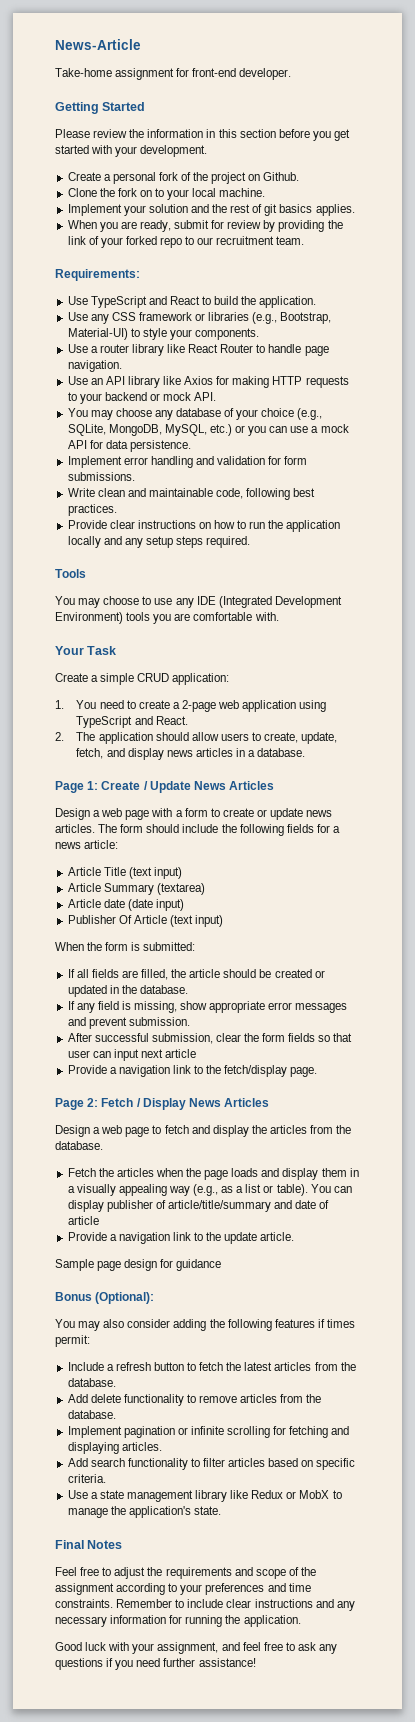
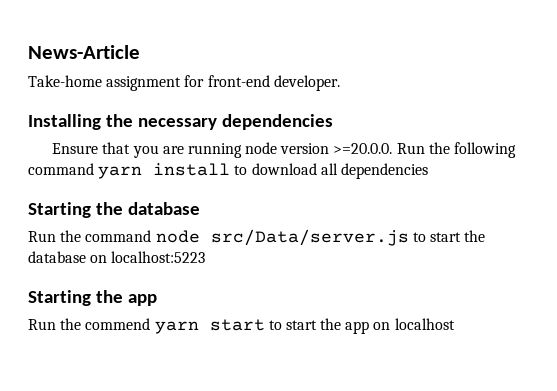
[55,102,146,114] [55,129,350,141] [55,145,208,157] [67,172,300,184] [67,188,266,200] [67,204,355,216] [67,220,343,232] [67,236,305,248] [55,269,140,281] [67,296,317,308] [67,312,332,324] [67,328,260,340] [67,344,329,356] [67,360,122,372] [67,376,349,388] [67,392,217,404] [67,408,323,420] [67,424,349,436] [67,440,191,452] [67,456,308,468] [67,472,135,481] [67,488,316,500] [67,504,117,516] [67,520,341,532] [67,536,251,548] [55,569,86,578] [55,596,342,608] [55,612,279,624] [55,646,117,655] [55,673,230,685] [55,700,327,712] [76,716,188,728] [55,732,338,744] [76,748,306,760] [55,781,275,793] [55,808,333,820] [55,824,340,836] [55,840,119,849] [67,867,182,879] [67,883,205,895] [67,899,184,911] [67,915,224,927] [55,942,196,951] [67,969,325,980] [67,985,188,997] [67,1001,348,1013] [67,1017,190,1029] [67,1033,353,1044] [67,1049,197,1061] [67,1065,318,1077] [55,1098,270,1110] [55,1125,352,1137] [55,1141,103,1150] [67,1168,359,1180] [67,1184,352,1196] [67,1200,330,1212] [67,1216,99,1225] [67,1232,295,1244] [55,1259,222,1271] [55,1292,155,1304] [55,1319,355,1331] [55,1335,90,1347] [67,1362,356,1371] [67,1378,116,1387] [67,1394,322,1406] [67,1410,116,1419] [67,1426,350,1438] [67,1442,162,1454] [67,1458,356,1470] [67,1474,106,1483] [67,1490,342,1502] [67,1506,221,1518] [55,1540,123,1549] [55,1567,316,1579] [55,1583,311,1595] [55,1599,355,1611] [55,1615,301,1627] [55,1642,338,1654] [55,1658,256,1670] Getting Started // Please review the information in this section before you get started with your development. // Create a personal fork of the project on Github. // Clone the fork on to your local machine. // Implement your solution and the rest of git basics applies. // When you are ready, submit for review by providing the link of your forked repo to our recruitment team. // Requirements: // Use TypeScript and React to build the application. // Use any CSS framework or libraries (e.g., Bootstrap, Material-UI) to style your components. // Use a router library like React Router to handle page navigation. // Use an API library like Axios for making HTTP requests to your backend or mock API. // You may choose any database of your choice (e.g., SQLite, MongoDB, MySQL, etc.) or you can use a mock API for data persistence. // Implement error handling and validation for form submissions. // Write clean and maintainable code, following best practices. // Provide clear instructions on how to run the application locally and any setup steps required. // Tools // You may choose to use any IDE (Integrated Development Environment) tools you are comfortable with. // Your Task // Create a simple CRUD application: // 1. You need to create a 2-page web application using TypeScript and React. // 2. The application should allow users to create, update, fetch, and display news articles in a database. // Page 1: Create / Update News Articles // Design a web page with a form to create or update news articles. The form should include the following fields for a news article: // Article Title (text input) // Article Summary (textarea) // Article date (date input) // Publisher Of Article (text input) // When the form is submitted: // If all fields are filled, the article should be created or updated in the database. // If any field is missing, show appropriate error messages and prevent submission. // After successful submission, clear the form fields so that user can input next article // Provide a navigation link to the fetch/display page. // Page 2: Fetch / Display News Articles // Design a web page to fetch and display the articles from the database. // Fetch the articles when the page loads and display them in a visually appealing way (e.g., as a list or table). You can display publisher of article/title/summary and date of article // Provide a navigation link to the update article. // Sample page design for guidance // Bonus (Optional): // You may also consider adding the following features if times permit: // Include a refresh button to fetch the latest articles from the database. // Add delete functionality to remove articles from the database. // Implement pagination or infinite scrolling for fetching and displaying articles. // Add search functionality to filter articles based on specific criteria. // Use a state management library like Redux or MobX to manage the application's state. // Final Notes // Feel free to adjust the requirements and scope of the assignment according to your preferences and time constraints. Remember to include clear instructions and any necessary information for running the application. // Good luck with your assignment, and feel free to ask any questions if you need further assistance! -> [28,114,334,130] [52,142,517,158] [28,163,428,179] [28,202,201,218] [28,229,486,246] [28,251,206,263] [28,290,158,306] [28,318,455,334] Installing the necessary dependencies // Ensure that you are running node version >=20.0.0. Run the following command yarn install to download all dependencies // Starting the database // Run the command node src/Data/server.js to start the database on localhost:5223 // Starting the app // Run the commend yarn start to start the app on localhost

